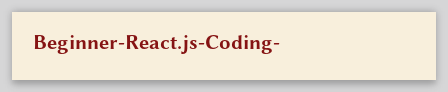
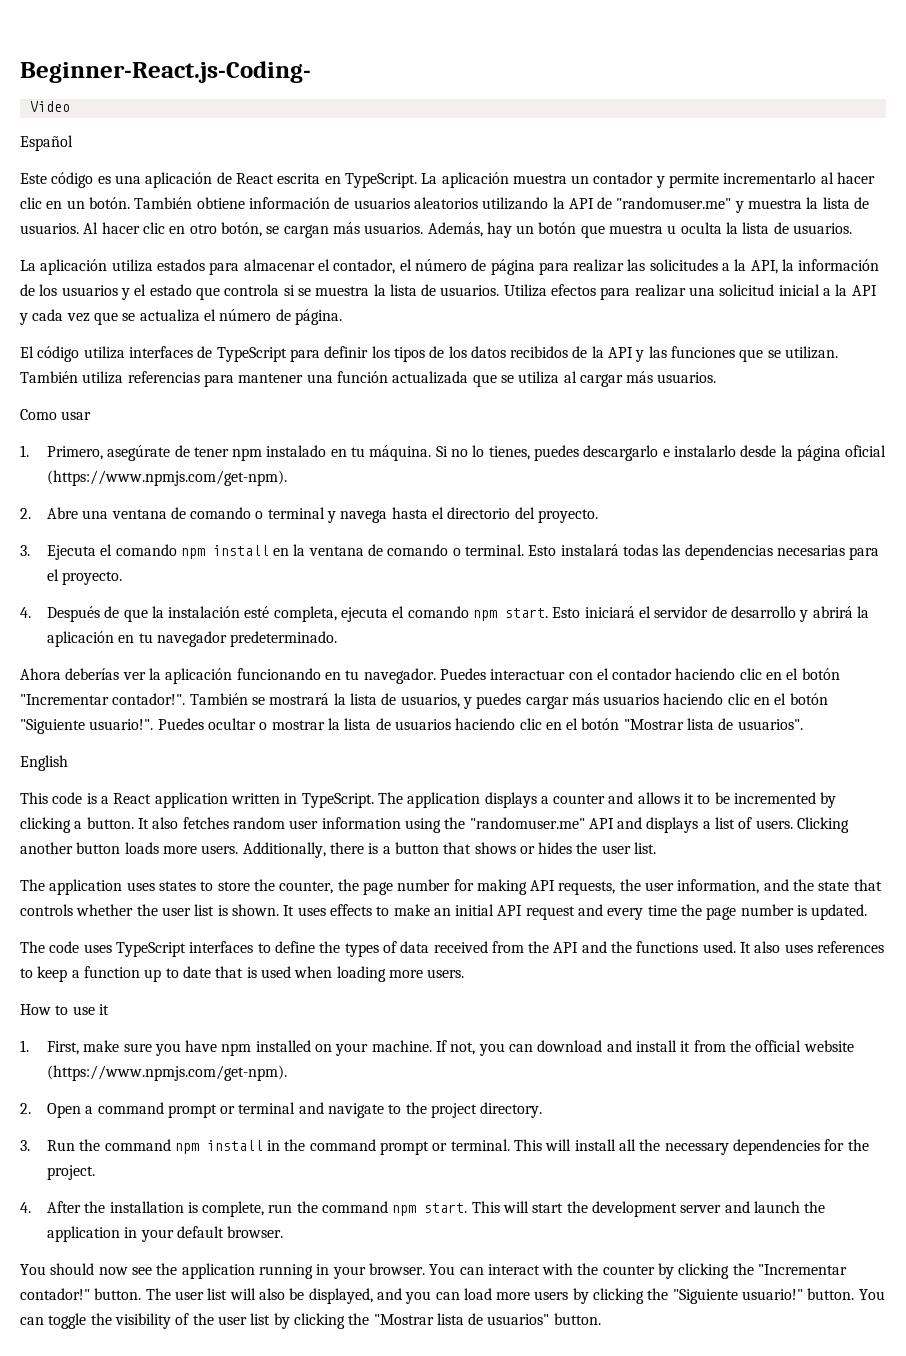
(280, 44) none -> [29,101,70,112] [20,135,73,151] [20,172,876,188] [20,197,870,213] [20,222,853,238] [20,259,880,275] [20,284,877,300] [19,309,342,325] [20,346,839,362] [20,371,717,387] [20,409,92,420] [20,445,887,461] [46,470,287,486] [20,507,599,523] [20,544,880,560] [46,569,123,585] [20,606,869,622] [46,631,338,647] [20,668,840,684] [20,693,828,709] [20,718,803,734] [20,755,68,771] [20,792,837,808] [20,817,850,833] [20,842,657,858] [20,879,882,895] [20,904,868,920] [20,941,885,957] [20,966,465,982] [20,1004,109,1015] [20,1040,854,1056] [46,1065,287,1081] [20,1102,543,1118] [20,1139,869,1155] [46,1165,95,1180] [20,1201,826,1217] [46,1226,284,1242] [20,1263,848,1279] [20,1288,885,1304] [20,1313,601,1329] // Video // Español // Este código es una aplicación de React escrita en TypeScript. La aplicación muestra un contador y permite incrementarlo al hacer clic en un botón. También obtiene información de usuarios aleatorios utilizando la API de "randomuser.me" y muestra la lista de usuarios. Al hacer clic en otro botón, se cargan más usuarios. Además, hay un botón que muestra u oculta la lista de usuarios. // La aplicación utiliza estados para almacenar el contador, el número de página para realizar las solicitudes a la API, la información de los usuarios y el estado que controla si se muestra la lista de usuarios. Utiliza efectos para realizar una solicitud inicial a la API y cada vez que se actualiza el número de página. // El código utiliza interfaces de TypeScript para definir los tipos de los datos recibidos de la API y las funciones que se utilizan. También utiliza referencias para mantener una función actualizada que se utiliza al cargar más usuarios. // Como usar // 1. Primero, asegúrate de tener npm instalado en tu máquina. Si no lo tienes, puedes descargarlo e instalarlo desde la página oficial (https://www.npmjs.com/get-npm). // 2. Abre una ventana de comando o terminal y navega hasta el directorio del proyecto. // 3. Ejecuta el comando npm install en la ventana de comando o terminal. Esto instalará todas las dependencias necesarias para el proyecto. // 4. Después de que la instalación esté completa, ejecuta el comando npm start. Esto iniciará el servidor de desarrollo y abrirá la aplicación en tu navegador predeterminado. // Ahora deberías ver la aplicación funcionando en tu navegador. Puedes interactuar con el contador haciendo clic en el botón "Incrementar contador!". También se mostrará la lista de usuarios, y puedes cargar más usuarios haciendo clic en el botón "Siguiente usuario!". Puedes ocultar o mostrar la lista de usuarios haciendo clic en el botón "Mostrar lista de usuarios". // English // This code is a React application written in TypeScript. The application displays a counter and allows it to be incremented by clicking a button. It also fetches random user information using the "randomuser.me" API and displays a list of users. Clicking another button loads more users. Additionally, there is a button that shows or hides the user list. // The application uses states to store the counter, the page number for making API requests, the user information, and the state that controls whether the user list is shown. It uses effects to make an initial API request and every time the page number is updated. // The code uses TypeScript interfaces to define the types of data received from the API and the functions used. It also uses references to keep a function up to date that is used when loading more users. // How to use it // 1. First, make sure you have npm installed on your machine. If not, you can download and install it from the official website (https://www.npmjs.com/get-npm). // 2. Open a command prompt or terminal and navigate to the project directory. // 3. Run the command npm install in the command prompt or terminal. This will install all the necessary dependencies for the project. // 4. After the installation is complete, run the command npm start. This will start the development server and launch the application in your default browser. // You should now see the application running in your browser. You can interact with the counter by clicking the "Incrementar contador!" button. The user list will also be displayed, and you can load more users by clicking the "Siguiente usuario!" button. You can toggle the visibility of the user list by clicking the "Mostrar lista de usuarios" button.

